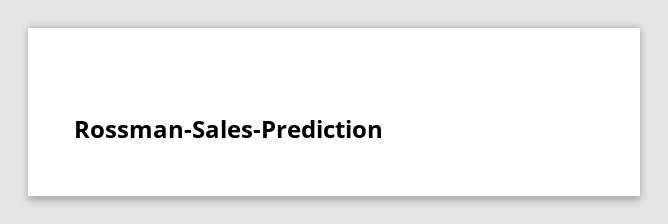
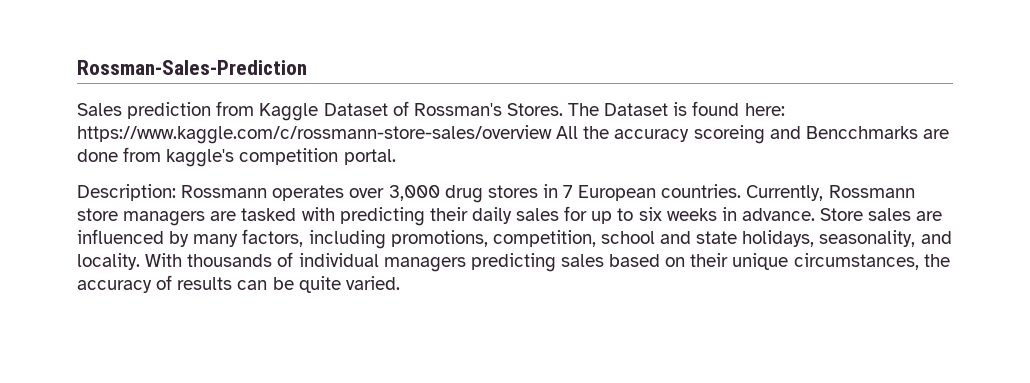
(383, 129) none -> [77,101,785,121] [77,125,949,144] [77,147,396,167] [77,184,915,203] [77,206,943,226] [77,229,952,249] [77,252,950,272] [77,275,400,293] // Sales prediction from Kaggle Dataset of Rossman's Stores. The Dataset is found here: https://www.kaggle.com/c/rossmann-store-sales/overview All the accuracy scoreing and Bencchmarks are done from kaggle's competition portal. // Description: Rossmann operates over 3,000 drug stores in 7 European countries. Currently, Rossmann store managers are tasked with predicting their daily sales for up to six weeks in advance. Store sales are influenced by many factors, including promotions, competition, school and state holidays, seasonality, and locality. With thousands of individual managers predicting sales based on their unique circumstances, the accuracy of results can be quite varied.

